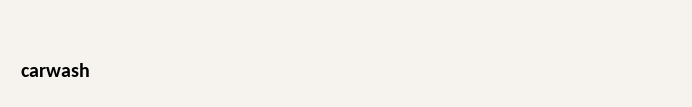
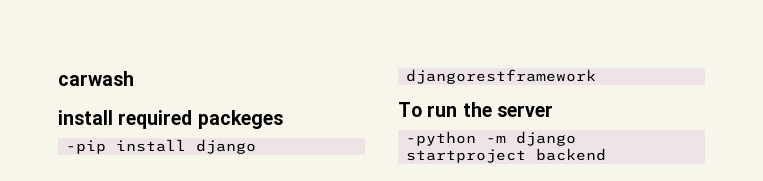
(90, 70) none -> [58,110,283,129] [66,139,257,154] [406,69,597,84] [398,102,553,117] [406,131,577,146] [406,148,607,163] // install required packeges // -pip install django djangorestframework // To run the server // -python -m django startproject backend

